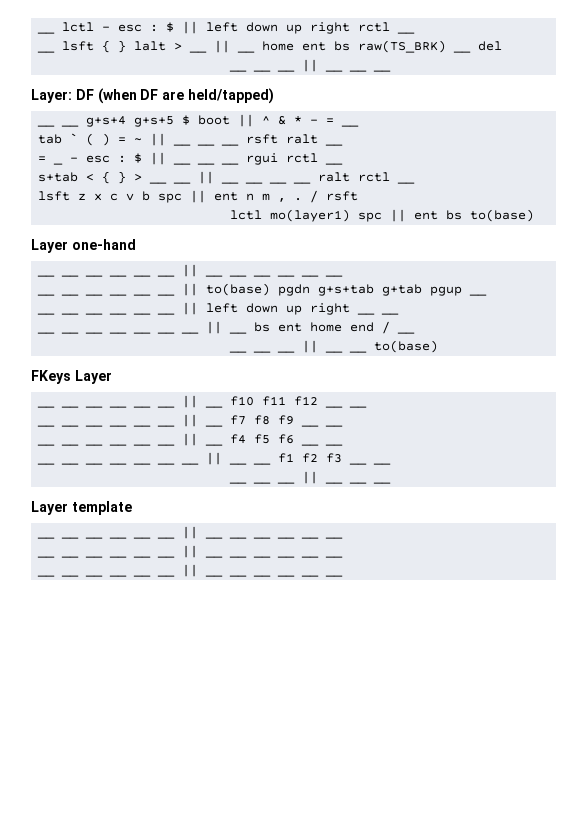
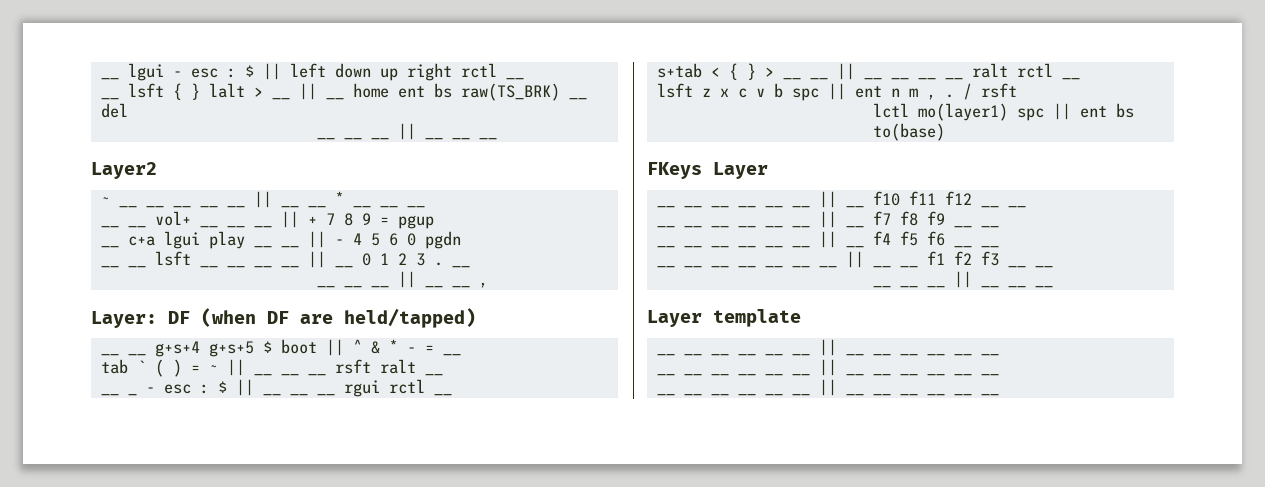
[36,22,94,34] __ lctl -> [100,63,164,81] __ lgui
(391, 70) none -> [91,162,157,179] [100,197,110,205] [118,191,326,208] [334,191,344,205] [352,205,425,208] [100,211,434,229] [100,231,461,249] [100,251,470,268] [316,271,488,288] // Layer2 // ~ __ __ __ __ __ || __ __ * __ __ __ // __ __ vol+ __ __ __ || + 7 8 9 = pgup // __ c+a lgui play __ __ || - 4 5 6 0 pgdn // __ __ lsft __ __ __ __ || __ 0 1 2 3 . __ // __ __ __ || __ __ ,
[37,156,46,162] = -> [100,393,119,396] __
[31,239,136,253] [36,264,343,277] [36,283,487,296] [36,302,399,315] [36,321,415,334] [228,340,438,353] // Layer one-hand // __ __ __ __ __ __ || __ __ __ __ __ __ // __ __ __ __ __ __ || to(base) pgdn g+s+tab g+tab pgup __ // __ __ __ __ __ __ || left down up right __ __ // __ __ __ __ __ __ __ || __ bs ent home end / __ // __ __ __ || __ __ to(base) -> (945, 132) none

